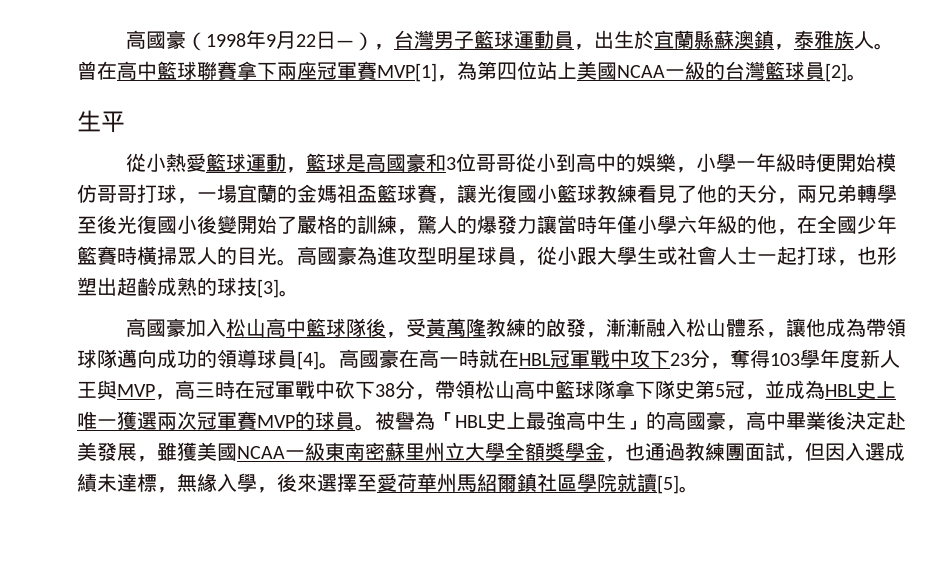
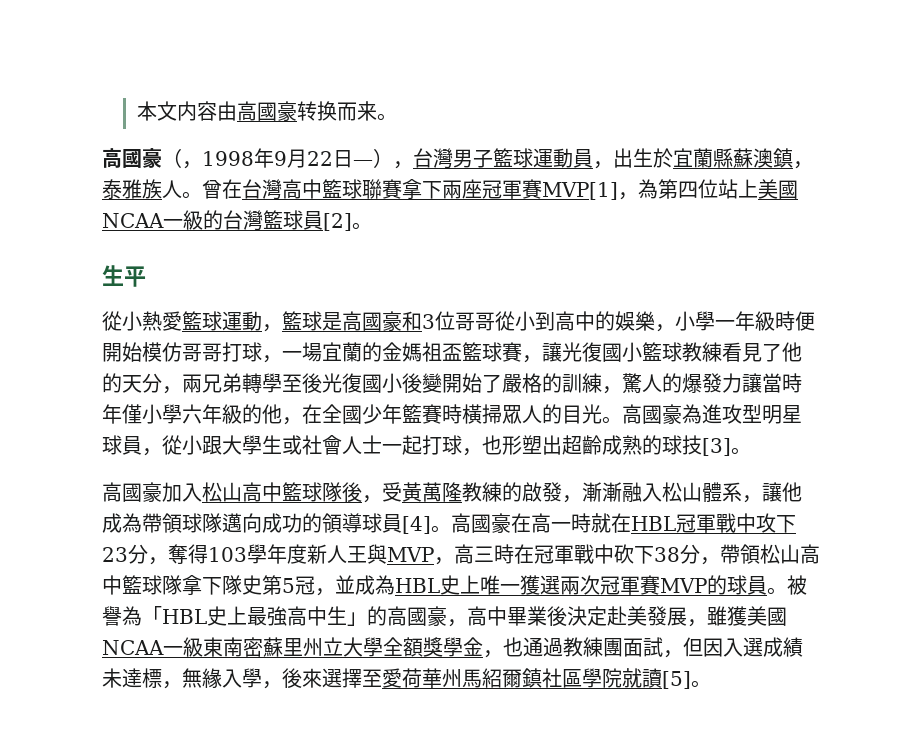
(126, 39) none -> [137,101,398,121] 本文内容由高國豪转换而来。 //
(207, 41) none -> [182,161,202,169] ，
(117, 70) none -> [242,179,282,200] 台灣

